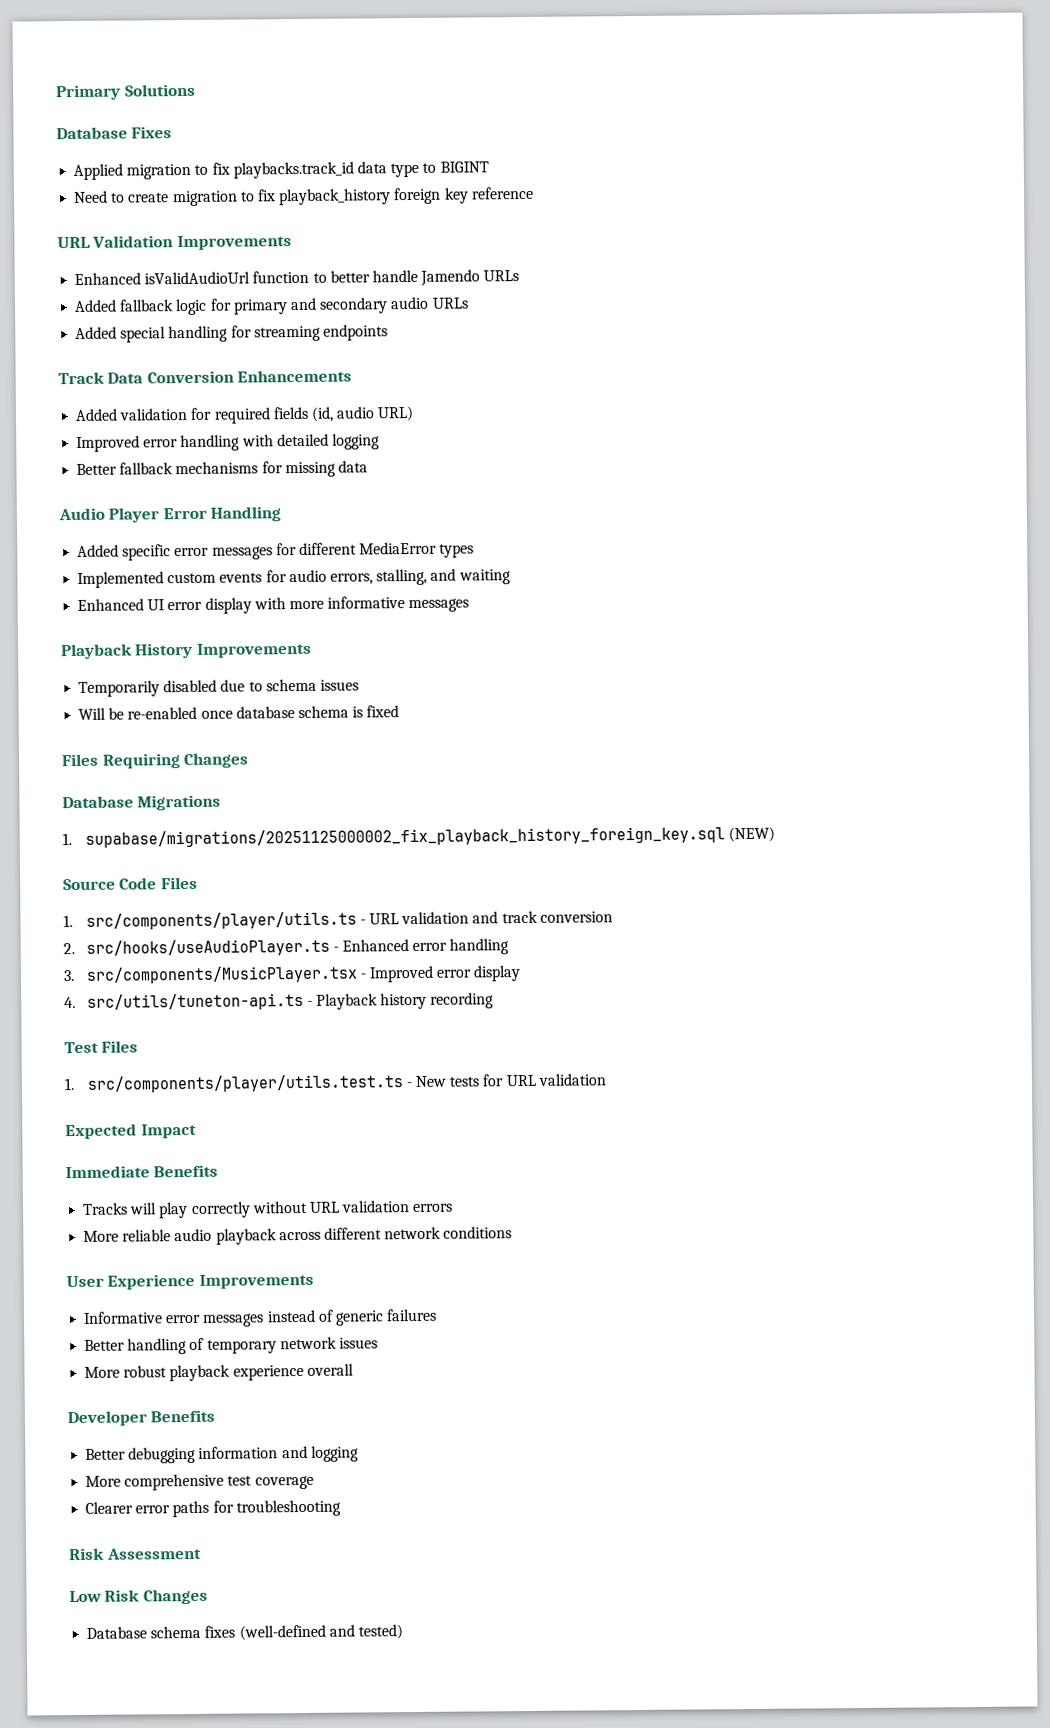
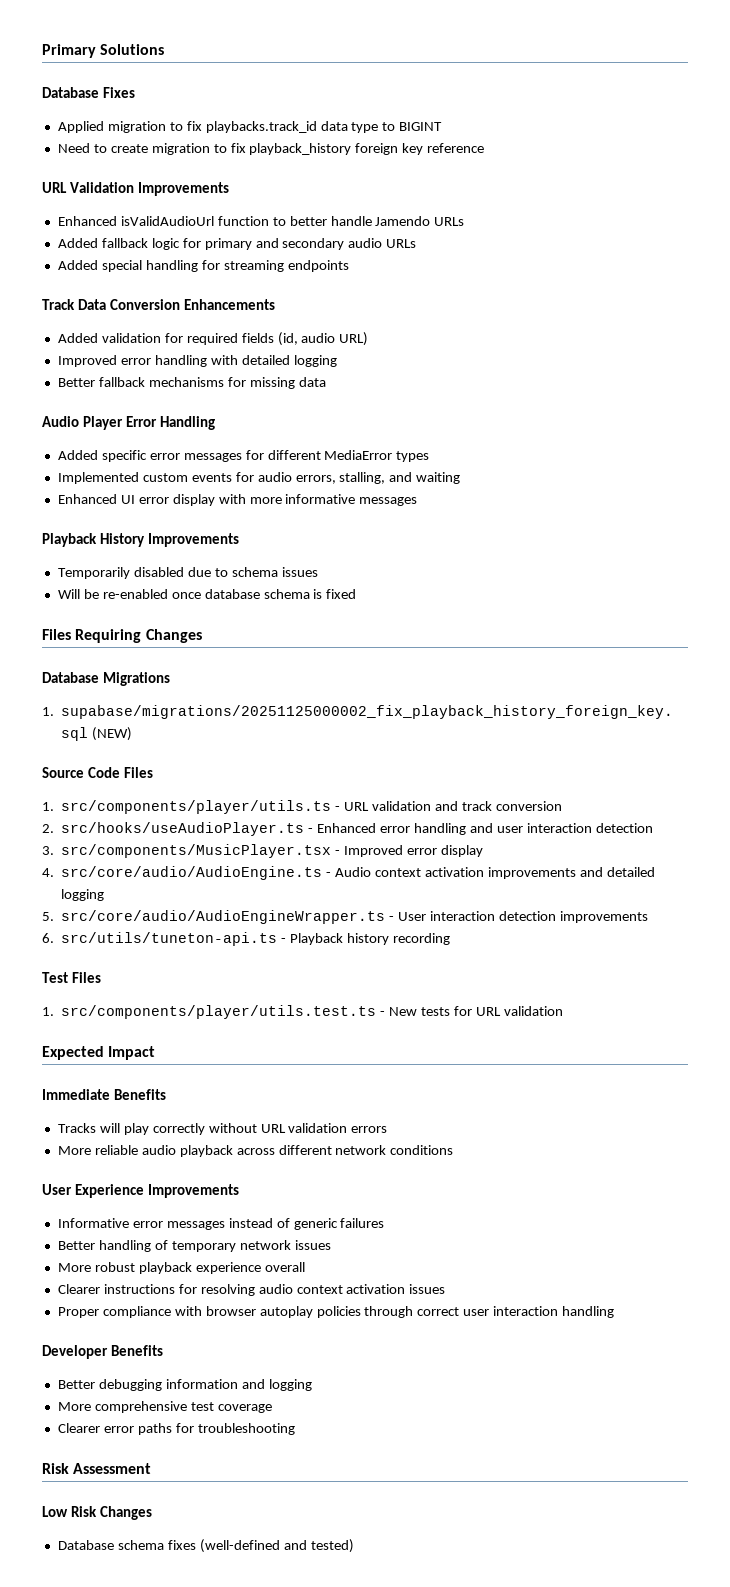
(510, 946) none -> [469,823,653,833] and user interaction detection
(76, 1003) none -> [61,866,655,880] [61,889,105,901] [42,910,648,924] [42,933,54,943] src/core/audio/AudioEngine.ts - Audio context activation improvements and detailed logging // 5. src/core/audio/AudioEngineWrapper.ts - User interaction detection improvements // 6.
(354, 1369) none -> [57,1284,446,1296] [57,1306,615,1318] // Clearer instructions for resolving audio context activation issues // Proper compliance with browser autoplay policies through correct user interaction handling

